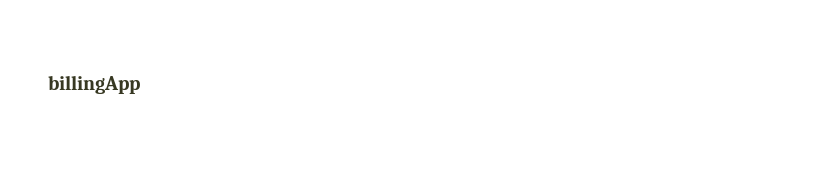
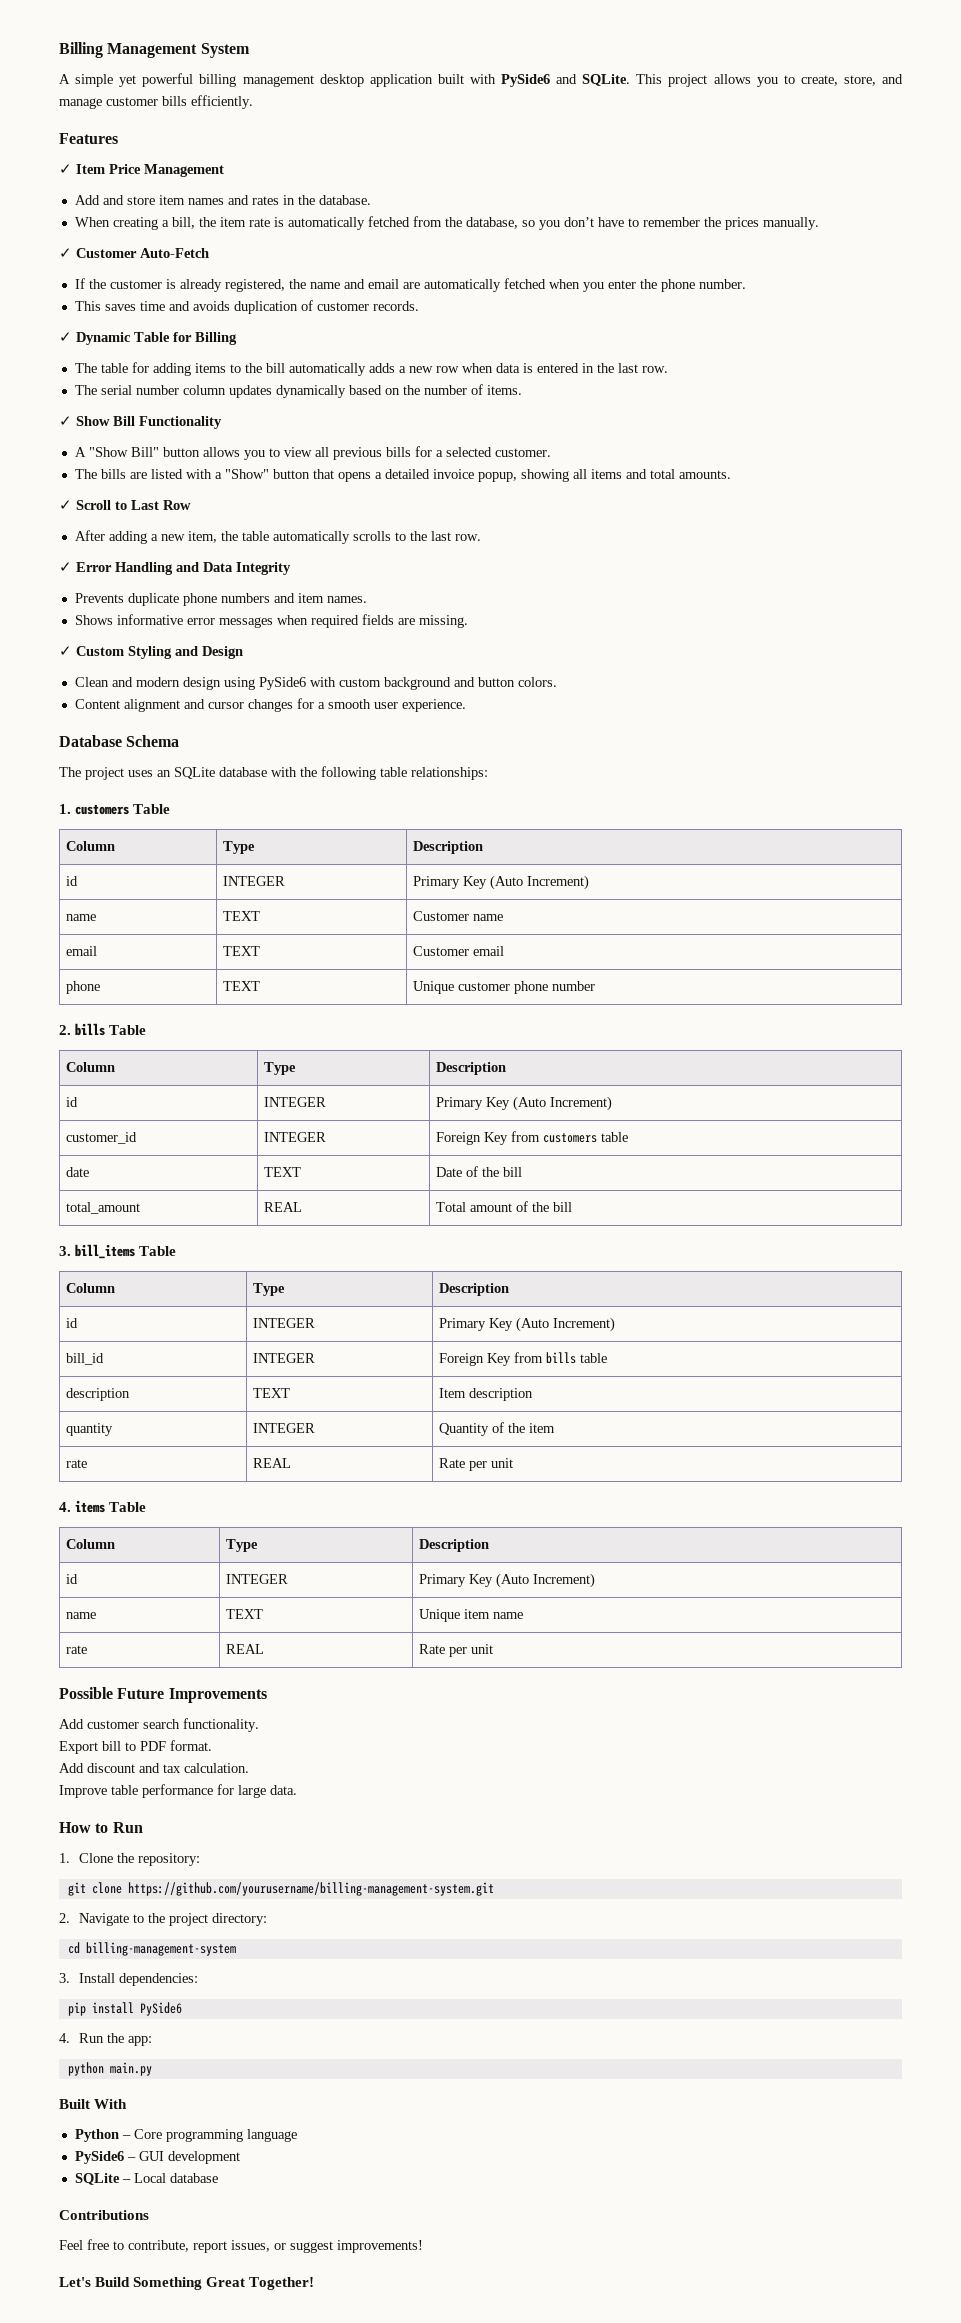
[48,75,140,94] billingApp -> [59,42,250,58] [59,73,904,87] [59,95,253,109] [59,133,118,144] [59,164,224,177] [74,195,371,205] [74,216,819,230] [59,248,209,258] [74,278,746,292] [74,300,419,314] [59,332,237,345] [74,362,668,376] [74,384,522,398] [59,416,222,429] [74,446,551,460] [74,469,731,482] [59,500,191,510] [74,530,481,544] [59,562,291,575] [74,593,367,606] [74,614,468,628] [59,646,243,659] [74,677,557,690] [74,698,466,712] [59,735,180,747] [59,766,488,780] [59,804,171,815] [65,841,115,851] [222,841,255,854] [412,841,483,854] [65,876,78,886] [222,876,285,886] [412,875,589,890] [65,914,96,921] [222,911,260,921] [412,911,503,921] [65,946,97,956] [222,946,260,956] [412,946,504,956] [65,981,100,994] [222,981,260,991] [412,981,595,994] [59,1023,147,1036] [65,1062,115,1072] [263,1062,296,1075] [435,1062,506,1075] [65,1097,78,1107] [263,1097,326,1107] [435,1096,612,1111] [65,1132,137,1144] [263,1132,326,1142] [435,1131,628,1145] [65,1167,89,1177] [263,1167,301,1177] [435,1166,522,1177] [65,1202,140,1214] [263,1202,302,1212] [435,1201,572,1212] [59,1244,177,1259] [65,1283,115,1293] [252,1283,285,1296] [438,1283,509,1296] [65,1318,78,1328] [252,1318,315,1328] [438,1317,615,1332] [65,1353,104,1365] [252,1353,315,1363] [438,1352,607,1366] [65,1388,130,1401] [252,1388,290,1398] [438,1388,533,1401] [65,1423,113,1436] [252,1423,315,1433] [438,1422,555,1436] [65,1459,87,1468] [252,1458,291,1468] [438,1458,513,1471] [59,1500,147,1513] [65,1539,115,1549] [225,1539,258,1552] [418,1539,489,1552] [65,1574,78,1584] [225,1574,288,1584] [418,1573,595,1588] [65,1612,96,1619] [225,1609,263,1619] [418,1609,523,1622] [65,1645,87,1654] [225,1644,264,1654] [418,1644,493,1657] [59,1687,267,1703] [59,1718,259,1732] [59,1740,212,1754] [59,1763,249,1773] [59,1784,297,1798] [59,1822,143,1833] [59,1853,201,1866] [67,1882,494,1896] [59,1913,268,1926] [67,1942,236,1956] [59,1973,199,1986] [67,2002,182,2016] [59,2033,153,2046] [67,2062,152,2076] [59,2099,128,2109] [74,2129,297,2142] [74,2151,240,2164] [74,2173,218,2185] [59,2210,149,2220] [59,2239,423,2253] [59,2277,315,2290] Billing Management System // A simple yet powerful billing management desktop application built with PySide6 and SQLite. This project allows you to create, store, and manage customer bills efficiently. // Features // ✓ Item Price Management // Add and store item names and rates in the database. // When creating a bill, the item rate is automatically fetched from the database, so you don’t have to remember the prices manually. // ✓ Customer Auto-Fetch // If the customer is already registered, the name and email are automatically fetched when you enter the phone number. // This saves time and avoids duplication of customer records. // ✓ Dynamic Table for Billing // The table for adding items to the bill automatically adds a new row when data is entered in the last row. // The serial number column updates dynamically based on the number of items. // ✓ Show Bill Functionality // A "Show Bill" button allows you to view all previous bills for a selected customer. // The bills are listed with a "Show" button that opens a detailed invoice popup, showing all items and total amounts. // ✓ Scroll to Last Row // After adding a new item, the table automatically scrolls to the last row. // ✓ Error Handling and Data Integrity // Prevents duplicate phone numbers and item names. // Shows informative error messages when required fields are missing. // ✓ Custom Styling and Design // Clean and modern design using PySide6 with custom background and button colors. // Content alignment and cursor changes for a smooth user experience. // Database Schema // The project uses an SQLite database with the following table relationships: // 1. customers Table // Column | Type | Description // id | INTEGER | Primary Key (Auto Increment) // name | TEXT | Customer name // email | TEXT | Customer email // phone | TEXT | Unique customer phone number // 2. bills Table // Column | Type | Description // id | INTEGER | Primary Key (Auto Increment) // customer_id | INTEGER | Foreign Key from customers table // date | TEXT | Date of the bill // total_amount | REAL | Total amount of the bill // 3. bill_items Table // Column | Type | Description // id | INTEGER | Primary Key (Auto Increment) // bill_id | INTEGER | Foreign Key from bills table // description | TEXT | Item description // quantity | INTEGER | Quantity of the item // rate | REAL | Rate per unit // 4. items Table // Column | Type | Description // id | INTEGER | Primary Key (Auto Increment) // name | TEXT | Unique item name // rate | REAL | Rate per unit // Possible Future Improvements // Add customer search functionality. // Export bill to PDF format. // Add discount and tax calculation. // Improve table performance for large data. // How to Run // 1. Clone the repository: // git clone https://github.com/yourusername/billing-management-system.git // 2. Navigate to the project directory: // cd billing-management-system // 3. Install dependencies: // pip install PySide6 // 4. Run the app: // python main.py // Built With // Python – Core programming language // PySide6 – GUI development // SQLite – Local database // Contributions // Feel free to contribute, report issues, or suggest improvements! // Let's Build Something Great Together!

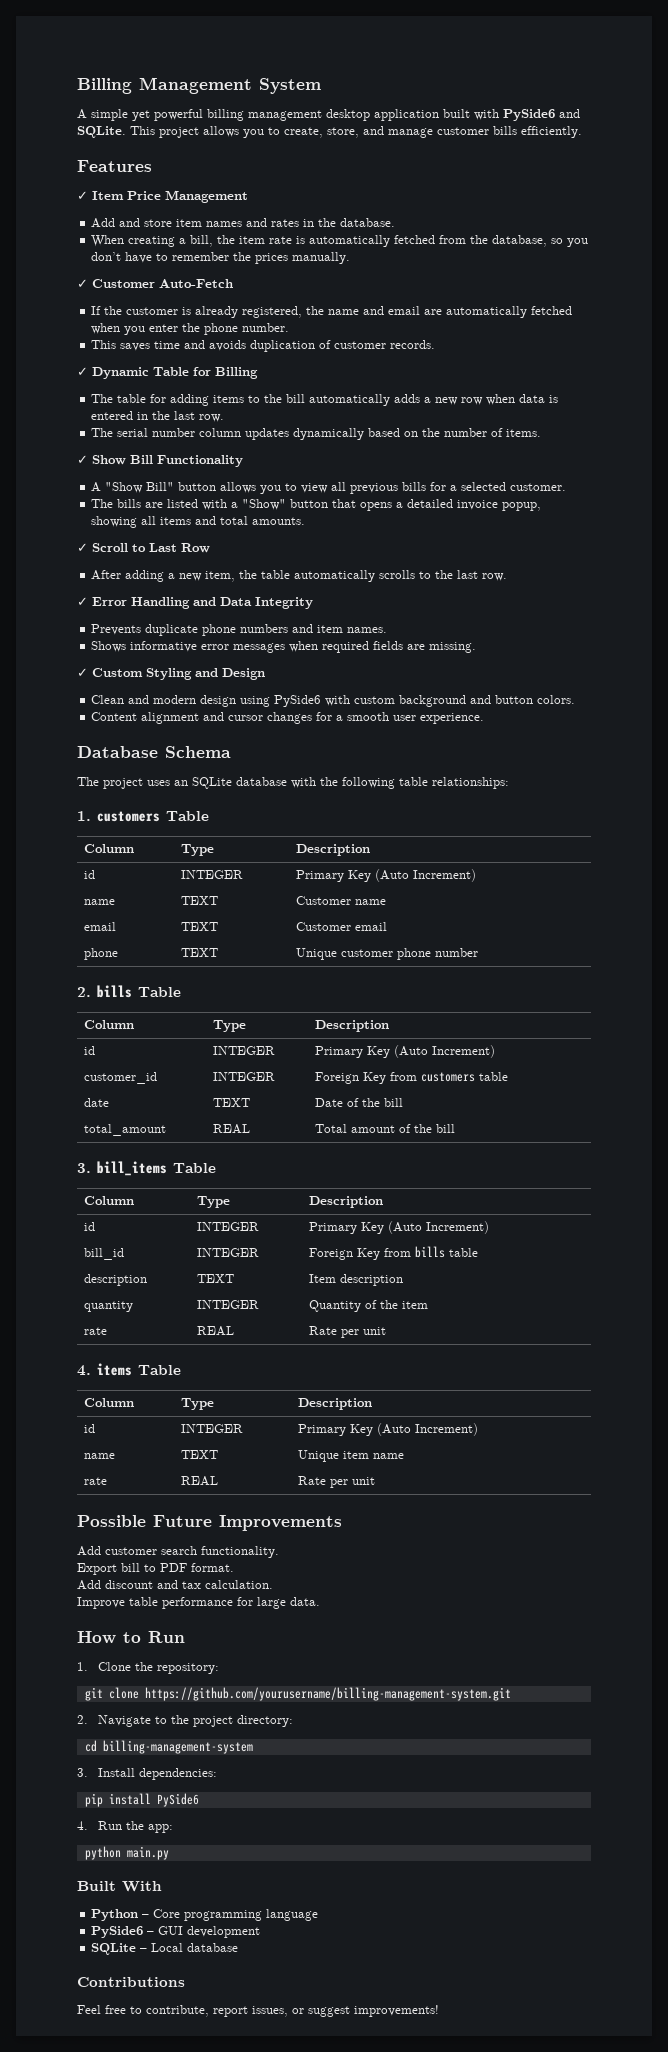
[59,2277,315,2290] // Let's Build Something Great Together! -> (439, 2011) none

